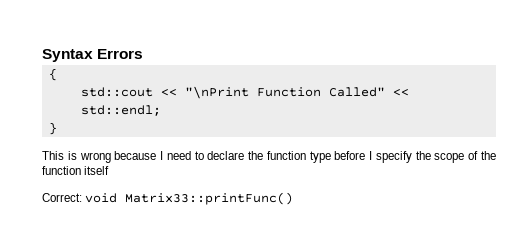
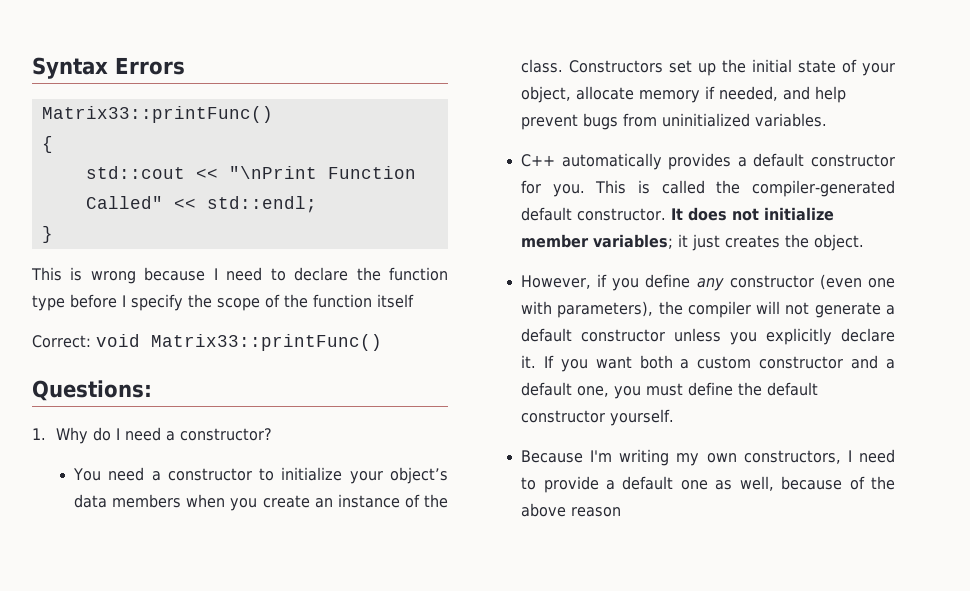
(144, 54) none -> [41,106,273,123] // Matrix33::printFunc()
(294, 198) none -> [32,380,152,401] [32,427,273,444] [73,467,448,484] [74,494,449,511] [521,59,896,76] [521,86,847,103] [521,113,828,130] [521,153,895,170] [521,180,896,197] [521,207,835,221] [521,234,865,251] [521,274,895,291] [521,301,896,318] [521,328,895,345] [521,355,895,372] [521,382,819,399] [521,409,675,426] [521,449,895,466] [521,476,895,493] [521,503,622,517] // Questions: // 1. Why do I need a constructor? // You need a constructor to initialize your object’s data members when you create an instance of the class. Constructors set up the initial state of your object, allocate memory if needed, and help prevent bugs from uninitialized variables. // C++ automatically provides a default constructor for you. This is called the compiler-generated default constructor. It does not initialize member variables; it just creates the object. // However, if you define any constructor (even one with parameters), the compiler will not generate a default constructor unless you explicitly declare it. If you want both a custom constructor and a default one, you must define the default constructor yourself. // Because I'm writing my own constructors, I need to provide a default one as well, because of the above reason

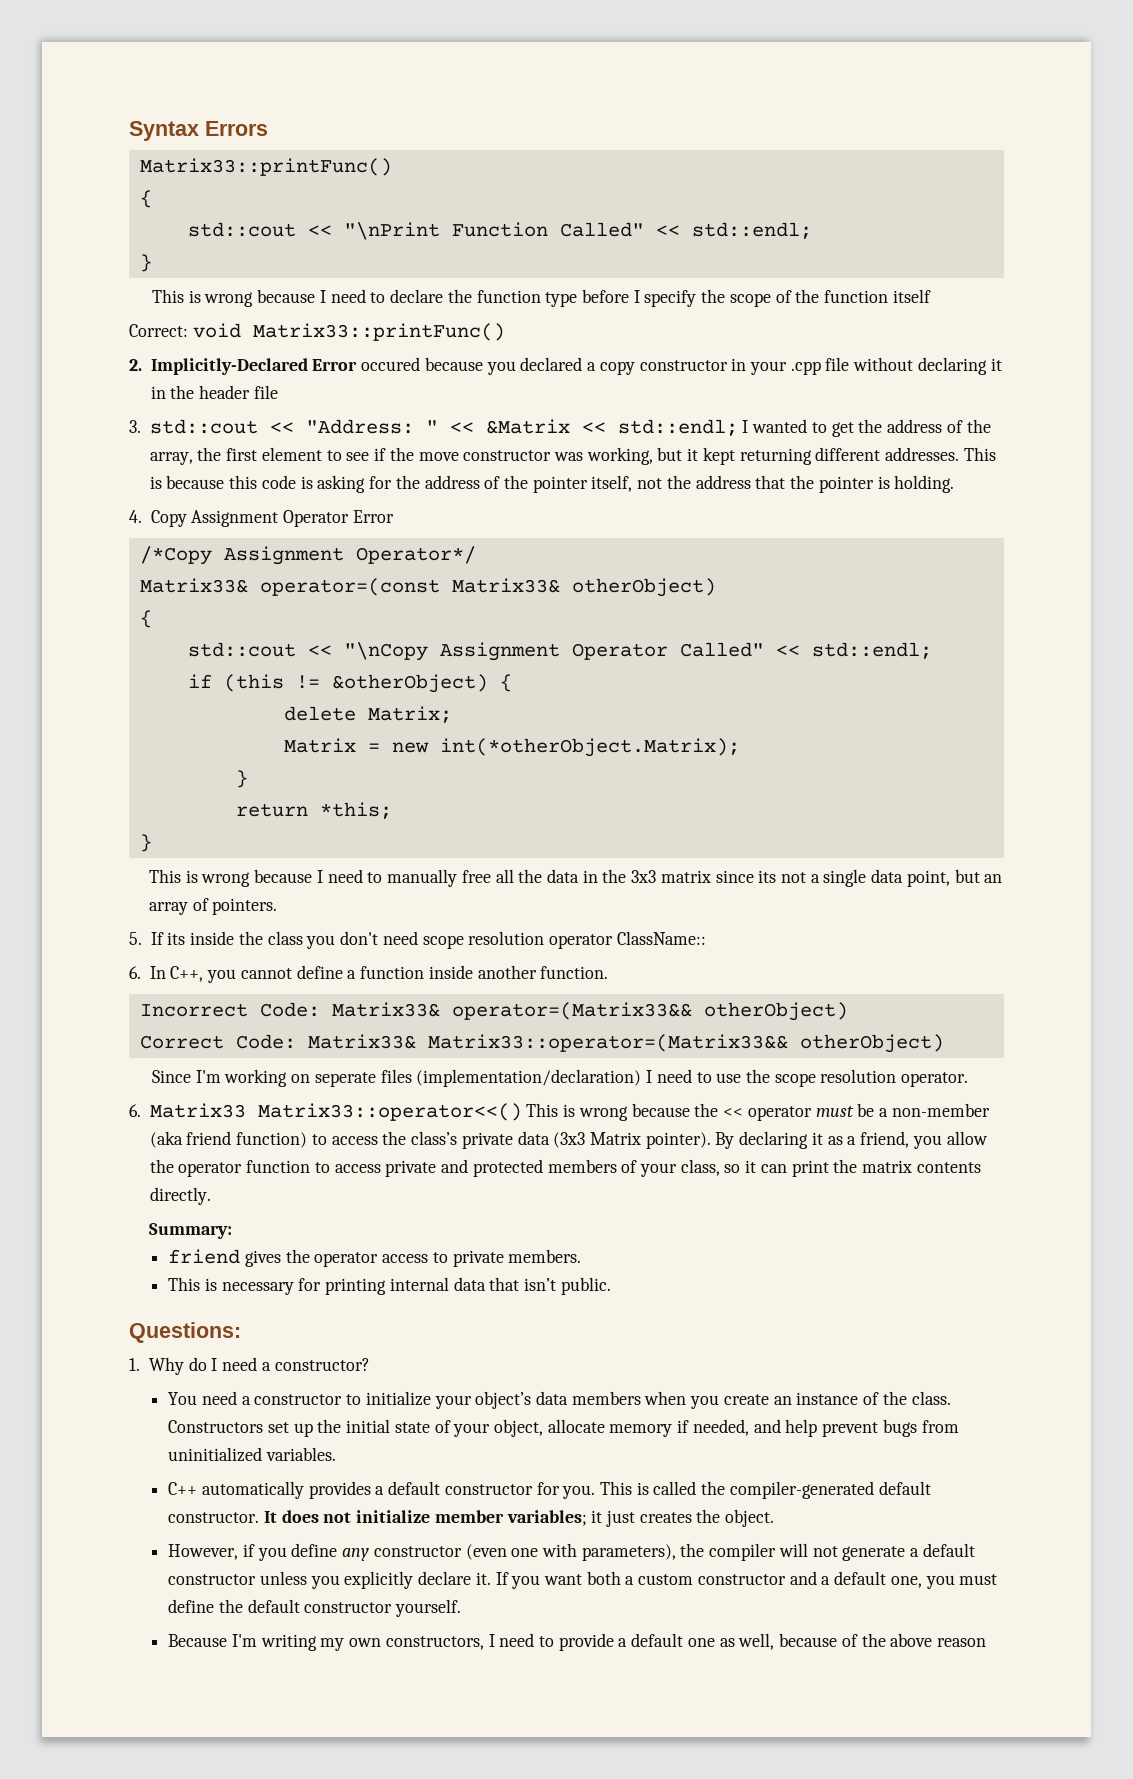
(382, 342) none -> [129,357,1002,375] [150,385,278,399] [129,419,991,437] [149,447,996,465] [149,475,955,493] [129,510,394,527] [139,546,476,565] [139,578,716,597] [139,610,152,628] [187,642,932,661] [187,674,512,693] [283,706,452,723] [283,738,740,757] [235,770,248,788] [235,802,392,819] [139,834,152,852] [148,869,1003,887] [148,898,278,915] [129,931,706,949] [129,965,609,983] [139,1002,848,1021] [139,1034,944,1053] [151,1069,969,1087] [129,1103,990,1121] [149,1131,988,1149] [149,1159,981,1177] [149,1187,211,1205] [148,1223,232,1239] [168,1249,582,1267] [168,1277,611,1295] // 2. Implicitly-Declared Error occured because you declared a copy constructor in your .cpp file without declaring it in the header file // 3. std::cout << "Address: " << &Matrix << std::endl; I wanted to get the address of the array, the first element to see if the move constructor was working, but it kept returning different addresses. This is because this code is asking for the address of the pointer itself, not the address that the pointer is holding. // 4. Copy Assignment Operator Error // /*Copy Assignment Operator*/ // Matrix33& operator=(const Matrix33& otherObject) // { // std::cout << "\nCopy Assignment Operator Called" << std::endl; // if (this != &otherObject) { // delete Matrix; // Matrix = new int(*otherObject.Matrix); // } // return *this; // } // This is wrong because I need to manually free all the data in the 3x3 matrix since its not a single data point, but an array of pointers. // 5. If its inside the class you don't need scope resolution operator ClassName:: // 6. In C++, you cannot define a function inside another function. // Incorrect Code: Matrix33& operator=(Matrix33&& otherObject) // Correct Code: Matrix33& Matrix33::operator=(Matrix33&& otherObject) // Since I'm working on seperate files (implementation/declaration) I need to use the scope resolution operator. // 6. Matrix33 Matrix33::operator<<() This is wrong because the << operator must be a non-member (aka friend function) to access the class’s private data (3x3 Matrix pointer). By declaring it as a friend, you allow the operator function to access private and protected members of your class, so it can print the matrix contents directly. // Summary: // friend gives the operator access to private members. // This is necessary for printing internal data that isn’t public.

